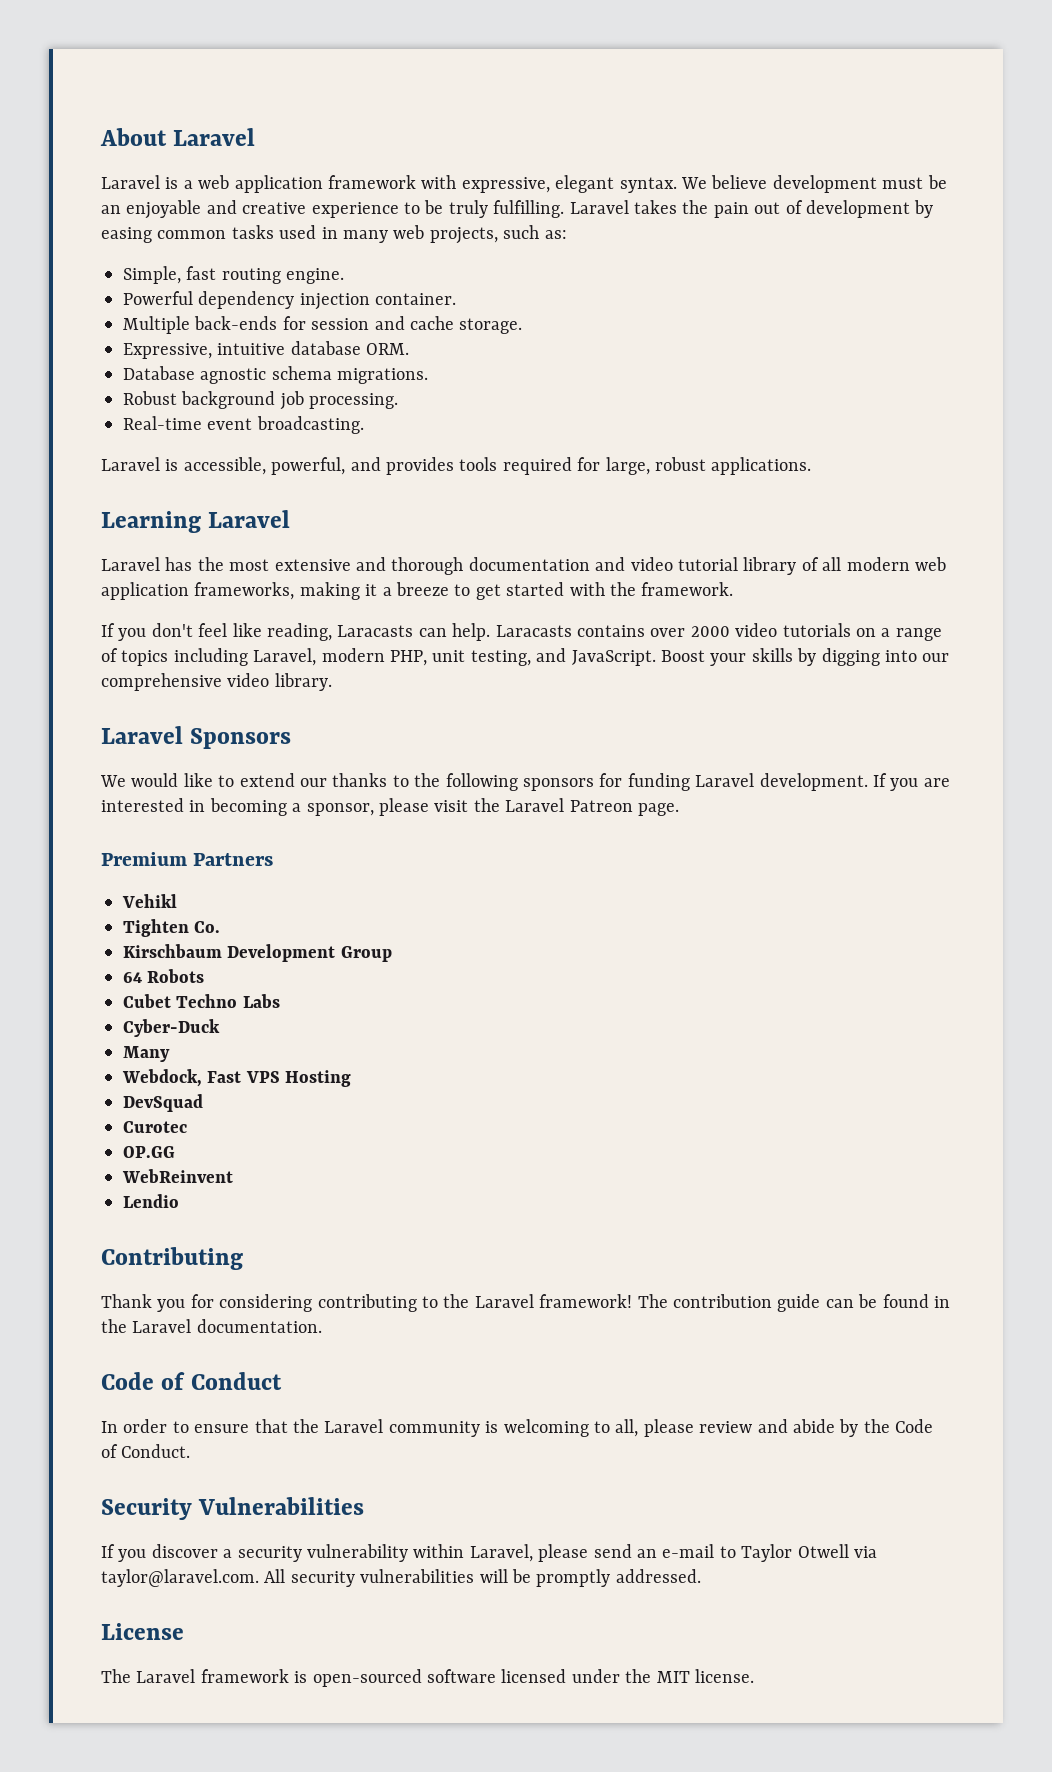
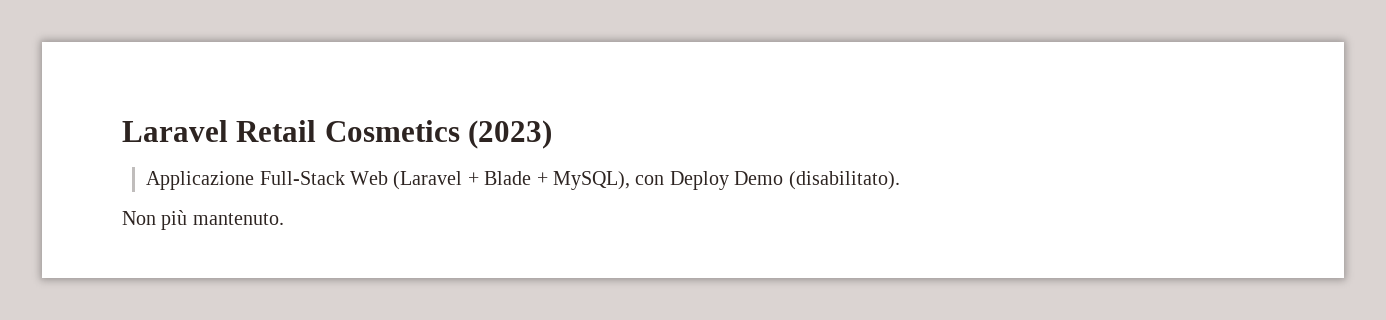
[100,128,256,146] [101,175,947,193] [101,200,934,219] [101,225,567,244] [123,266,345,284] [123,291,457,310] [123,316,523,334] [123,341,410,359] [123,366,429,384] [123,391,399,410] [123,416,364,434] [101,457,812,475] [101,510,291,533] [101,557,946,575] [101,582,734,600] [101,623,942,641] [101,648,950,666] [101,673,332,691] [101,726,292,749] [100,773,950,791] [101,798,679,816] [101,852,274,866] [122,894,177,908] [123,919,221,937] [123,944,392,962] [123,969,205,983] [123,994,280,1008] [123,1019,220,1037] [123,1046,170,1062] [122,1069,352,1087] [123,1094,203,1112] [123,1121,187,1133] [123,1146,175,1158] [122,1169,233,1183] [123,1194,179,1208] [101,1247,243,1270] [101,1294,950,1312] [101,1319,322,1333] [101,1372,282,1390] [101,1419,934,1437] [101,1444,191,1458] [101,1497,365,1520] [101,1544,877,1562] [101,1569,701,1587] [101,1623,184,1640] [101,1669,754,1687] About Laravel // Laravel is a web application framework with expressive, elegant syntax. We believe development must be an enjoyable and creative experience to be truly fulfilling. Laravel takes the pain out of development by easing common tasks used in many web projects, such as: // Simple, fast routing engine. // Powerful dependency injection container. // Multiple back-ends for session and cache storage. // Expressive, intuitive database ORM. // Database agnostic schema migrations. // Robust background job processing. // Real-time event broadcasting. // Laravel is accessible, powerful, and provides tools required for large, robust applications. // Learning Laravel // Laravel has the most extensive and thorough documentation and video tutorial library of all modern web application frameworks, making it a breeze to get started with the framework. // If you don't feel like reading, Laracasts can help. Laracasts contains over 2000 video tutorials on a range of topics including Laravel, modern PHP, unit testing, and JavaScript. Boost your skills by digging into our comprehensive video library. // Laravel Sponsors // We would like to extend our thanks to the following sponsors for funding Laravel development. If you are interested in becoming a sponsor, please visit the Laravel Patreon page. // Premium Partners // Vehikl // Tighten Co. // Kirschbaum Development Group // 64 Robots // Cubet Techno Labs // Cyber-Duck // Many // Webdock, Fast VPS Hosting // DevSquad // Curotec // OP.GG // WebReinvent // Lendio // Contributing // Thank you for considering contributing to the Laravel framework! The contribution guide can be found in the Laravel documentation. // Code of Conduct // In order to ensure that the Laravel community is welcoming to all, please review and abide by the Code of Conduct. // Security Vulnerabilities // If you discover a security vulnerability within Laravel, please send an e-mail to Taylor Otwell via taylor@laravel.com. All security vulnerabilities will be promptly addressed. // License // The Laravel framework is open-sourced software licensed under the MIT license. -> [122,120,553,149] [146,171,900,190] [122,210,284,230] Laravel Retail Cosmetics (2023) // Applicazione Full-Stack Web (Laravel + Blade + MySQL), con Deploy Demo (disabilitato). // Non più mantenuto.

